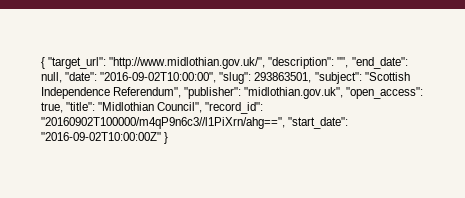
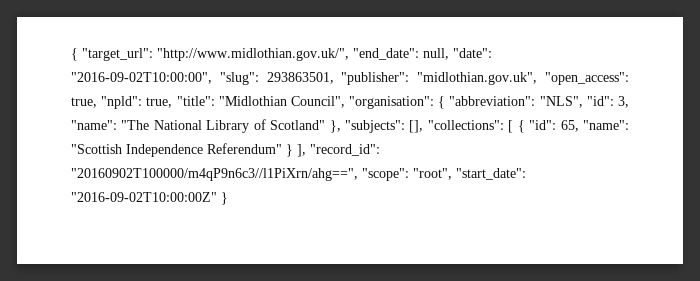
[268,57,349,69] "description": "", -> (349, 54) none
[314,72,410,84] [41,87,182,99] "subject": "Scottish Independence Referendum", -> (334, 78) none
(63, 107) none -> [101,96,173,109] "npld": true,
[205,102,264,114] [41,117,285,129] "record_id": "20160902T100000/m4qP9n6c3//l1PiXrn/ahg==", -> [349,96,629,109] [71,119,630,133] [71,143,380,157] [71,168,452,181] "organisation": { "abbreviation": "NLS", "id": 3, "name": "The National Library of Scotland" }, "subjects": [], "collections": [ { "id": 65, "name": "Scottish Independence Referendum" } ], "record_id": "20160902T100000/m4qP9n6c3//l1PiXrn/ahg==", "scope": "root",

